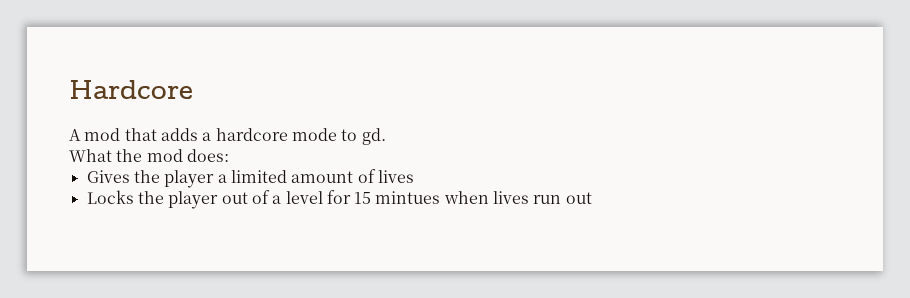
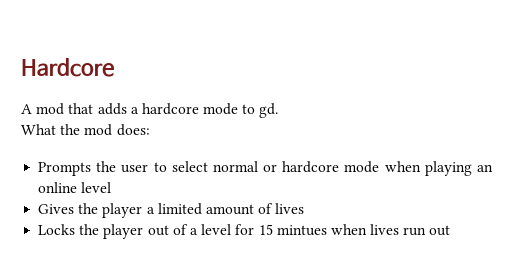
(229, 155) none -> [38,161,494,176] [38,182,112,193] // Prompts the user to select normal or hardcore mode when playing an online level

